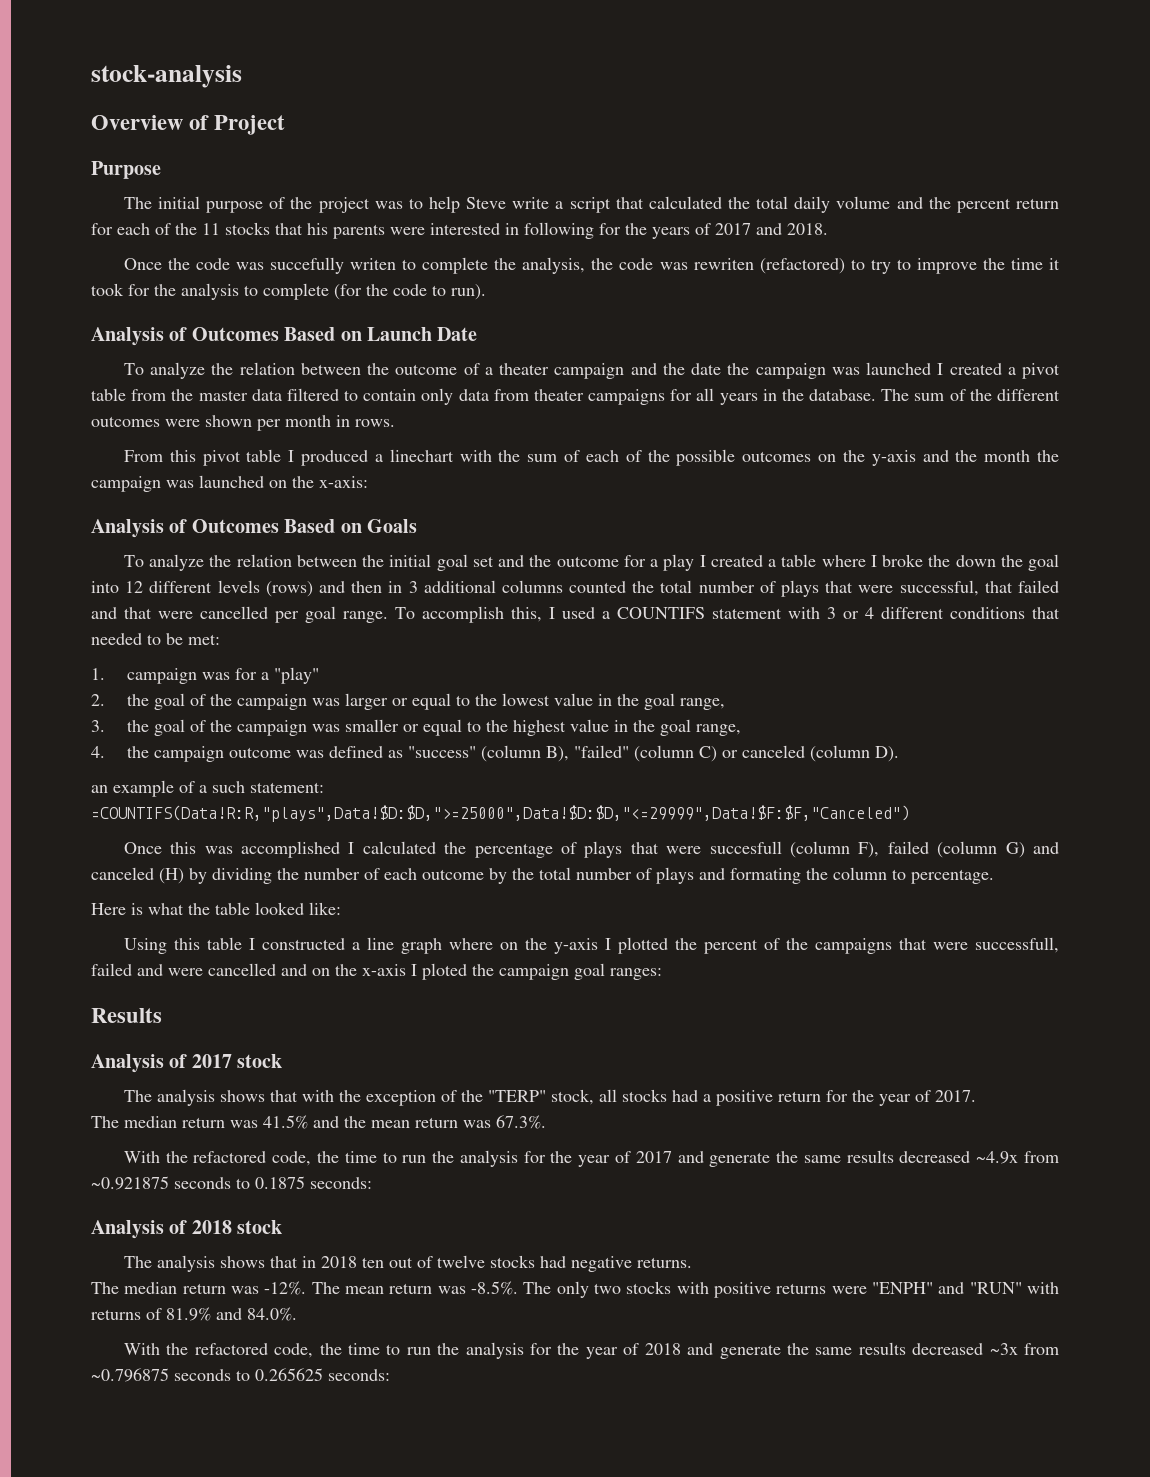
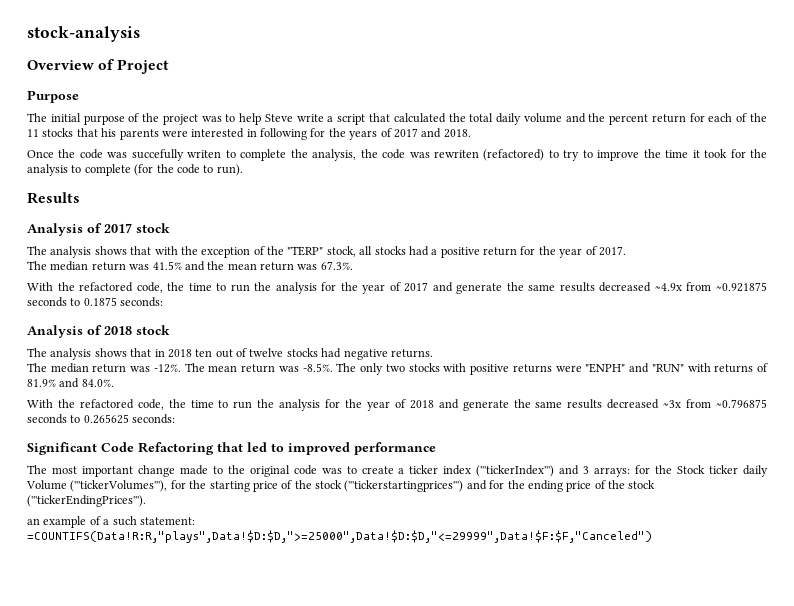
[91,327,478,346] [123,362,1060,379] [91,388,1060,405] [91,415,395,431] [123,449,1059,466] [91,475,368,492] [91,519,417,538] [123,554,1059,571] [91,580,1059,597] [91,606,1060,623] [91,633,220,645] [91,667,319,684] [91,693,725,710] [91,719,741,736] [91,745,899,762] [91,780,324,797] [91,805,910,822] [123,841,1059,858] [91,867,994,884] [91,902,341,915] [123,937,1059,954] [91,963,662,980] // Analysis of Outcomes Based on Launch Date // To analyze the relation between the outcome of a theater campaign and the date the campaign was launched I created a pivot table from the master data filtered to contain only data from theater campaigns for all years in the database. The sum of the different outcomes were shown per month in rows. // From this pivot table I produced a linechart with the sum of each of the possible outcomes on the y-axis and the month the campaign was launched on the x-axis: // Analysis of Outcomes Based on Goals // To analyze the relation between the initial goal set and the outcome for a play I created a table where I broke the down the goal into 12 different levels (rows) and then in 3 additional columns counted the total number of plays that were successful, that failed and that were cancelled per goal range. To accomplish this, I used a COUNTIFS statement with 3 or 4 different conditions that needed to be met: // 1. campaign was for a "play" // 2. the goal of the campaign was larger or equal to the lowest value in the goal range, // 3. the goal of the campaign was smaller or equal to the highest value in the goal range, // 4. the campaign outcome was defined as "success" (column B), "failed" (column C) or canceled (column D). // an example of a such statement: =COUNTIFS(Data!R:R,"plays",Data!$D:$D,">=25000",Data!$D:$D,"<=29999",Data!$F:$F,"Canceled") // Once this was accomplished I calculated the percentage of plays that were succesfull (column F), failed (column G) and canceled (H) by dividing the number of each outcome by the total number of plays and formating the column to percentage. // Here is what the table looked like: // Using this table I constructed a line graph where on the y-axis I plotted the percent of the campaigns that were successfull, failed and were cancelled and on the x-axis I ploted the campaign goal ranges: -> (243, 170) none
(390, 1375) none -> [27,442,436,455] [27,465,768,477] [26,480,656,492] [27,495,146,507] [27,516,195,528] [27,530,652,543] // Significant Code Refactoring that led to improved performance // The most important change made to the original code was to create a ticker index ('''tickerIndex''') and 3 arrays: for the Stock ticker daily Volume ('''tickerVolumes'''), for the starting price of the stock ('''tickerstartingprices''') and for the ending price of the stock ('''tickerEndingPrices'''). // an example of a such statement: =COUNTIFS(Data!R:R,"plays",Data!$D:$D,">=25000",Data!$D:$D,"<=29999",Data!$F:$F,"Canceled")

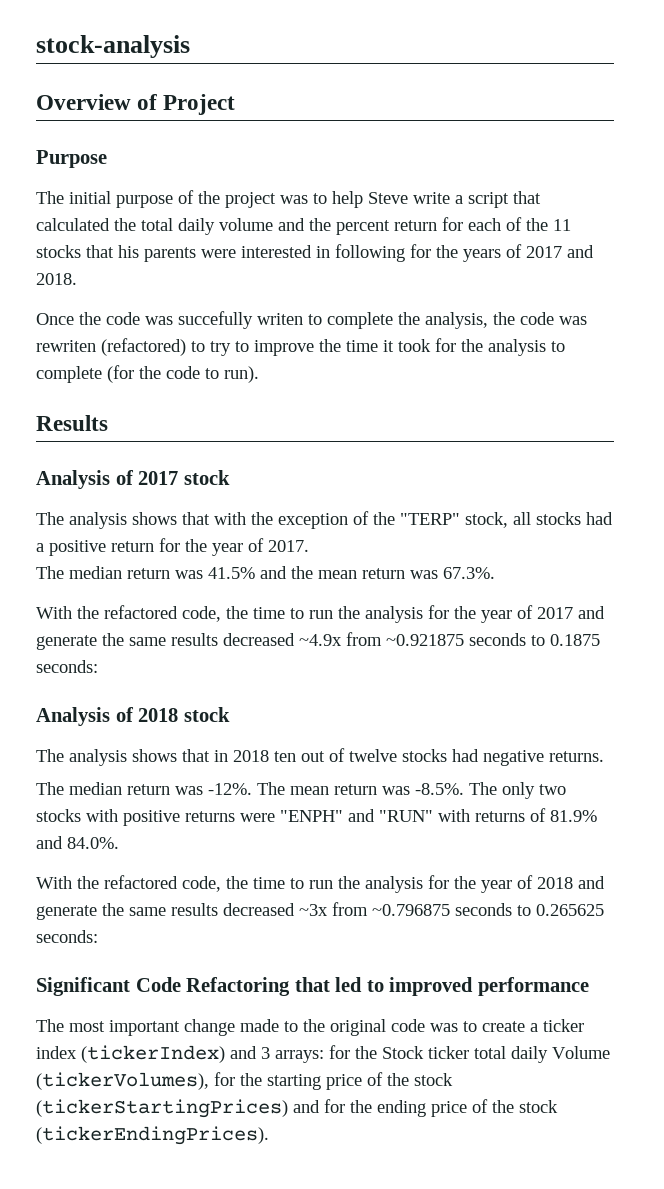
[476,465,555,477] ('''tickerIndex''') -> [81,1045,225,1063] (tickerIndex)
(739, 469) none -> [474,1046,506,1059] total
[70,480,168,492] ('''tickerVolumes'''), -> [36,1072,209,1090] (tickerVolumes),
[344,480,464,492] ('''tickerstartingprices''') -> [36,1099,288,1118] (tickerStartingPrices)
[27,495,146,507] [27,516,195,528] [27,530,652,543] ('''tickerEndingPrices'''). // an example of a such statement: =COUNTIFS(Data!R:R,"plays",Data!$D:$D,">=25000",Data!$D:$D,"<=29999",Data!$F:$F,"Canceled") -> [36,1126,269,1145] (tickerEndingPrices).

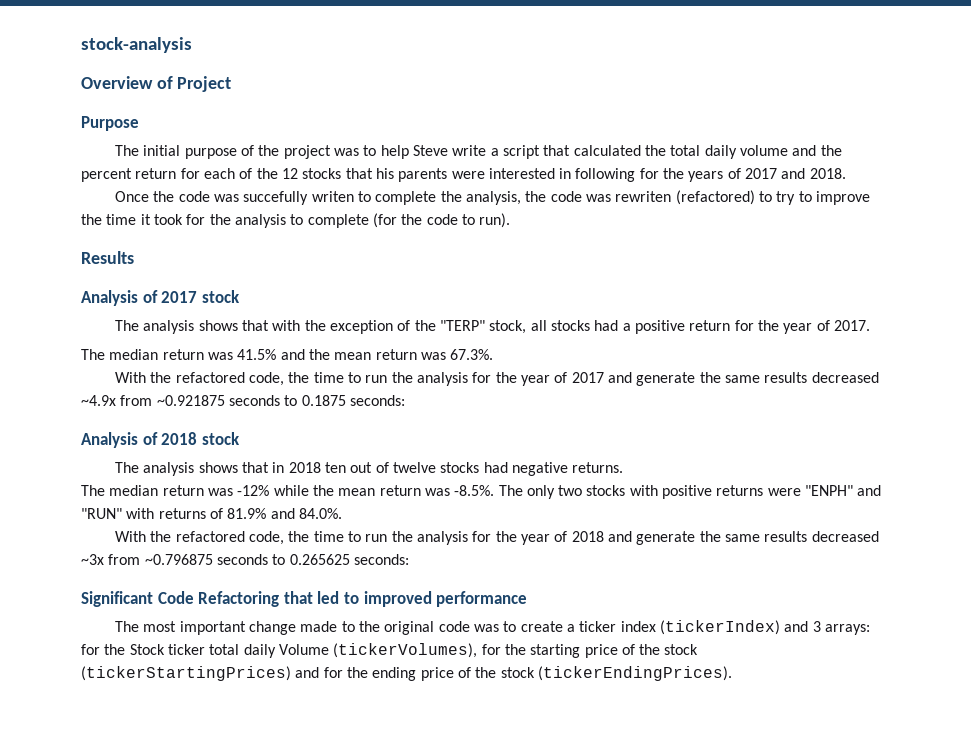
[553,219,571,231] 11 -> [281,168,298,179] 12
[208,782,285,795] -12%. The -> [237,485,334,496] -12% while the

